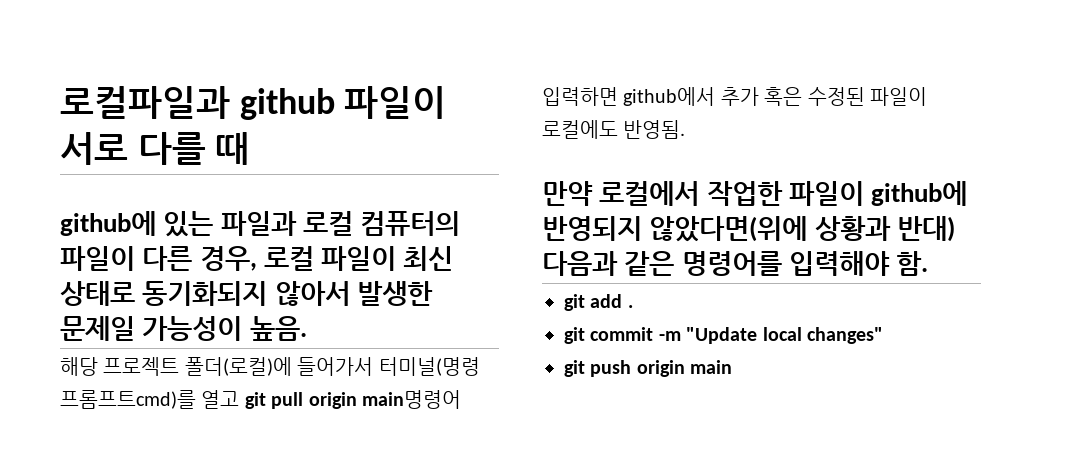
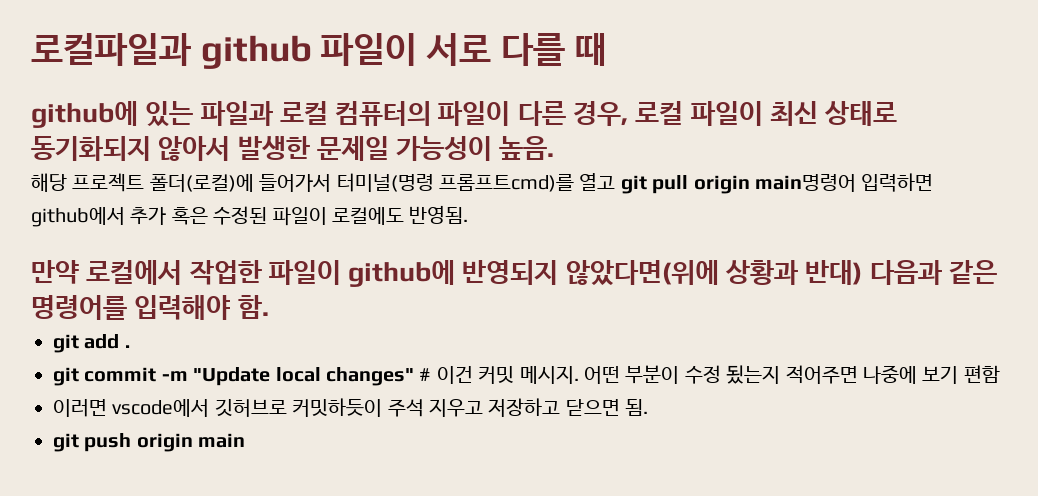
(883, 335) none -> [419,365,1000,384] [53,398,649,417] # 이건 커밋 메시지. 어떤 부분이 수정 됬는지 적어주면 나중에 보기 편함 // 이러면 vscode에서 깃허브로 커밋하듯이 주석 지우고 저장하고 닫으면 됨.

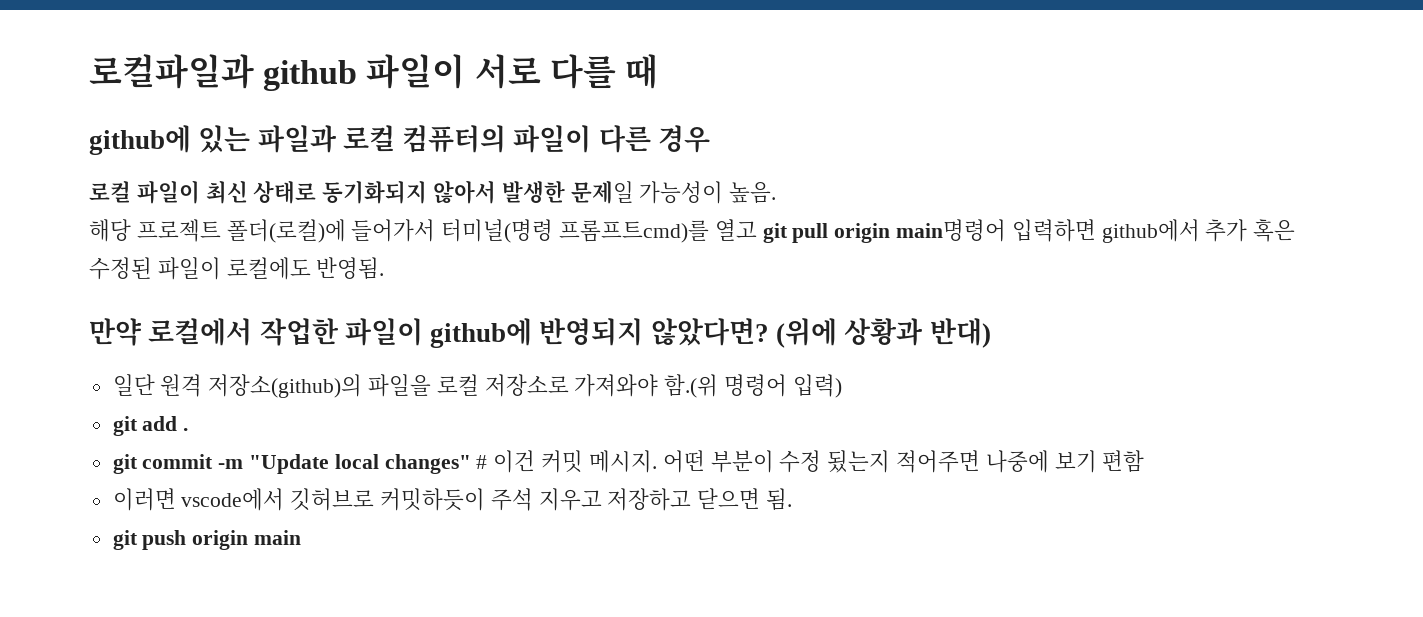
[573,101,629,126] 경우, -> [658,125,711,153] 경우 //
[565,260,719,285] 않았다면(위에 -> [650,318,838,348] 않았다면? (위에
[869,260,997,285] [31,295,269,320] 다음과 같은 명령어를 입력해야 함. -> [112,374,842,398] // 일단 원격 저장소(github)의 파일을 로컬 저장소로 가져와야 함.(위 명령어 입력)

